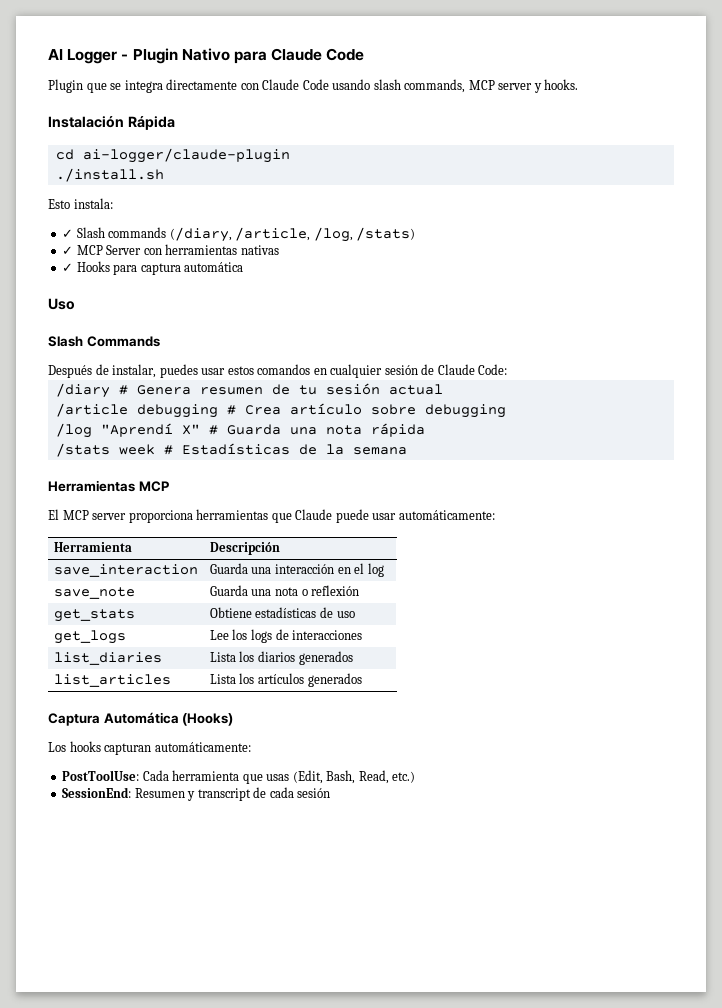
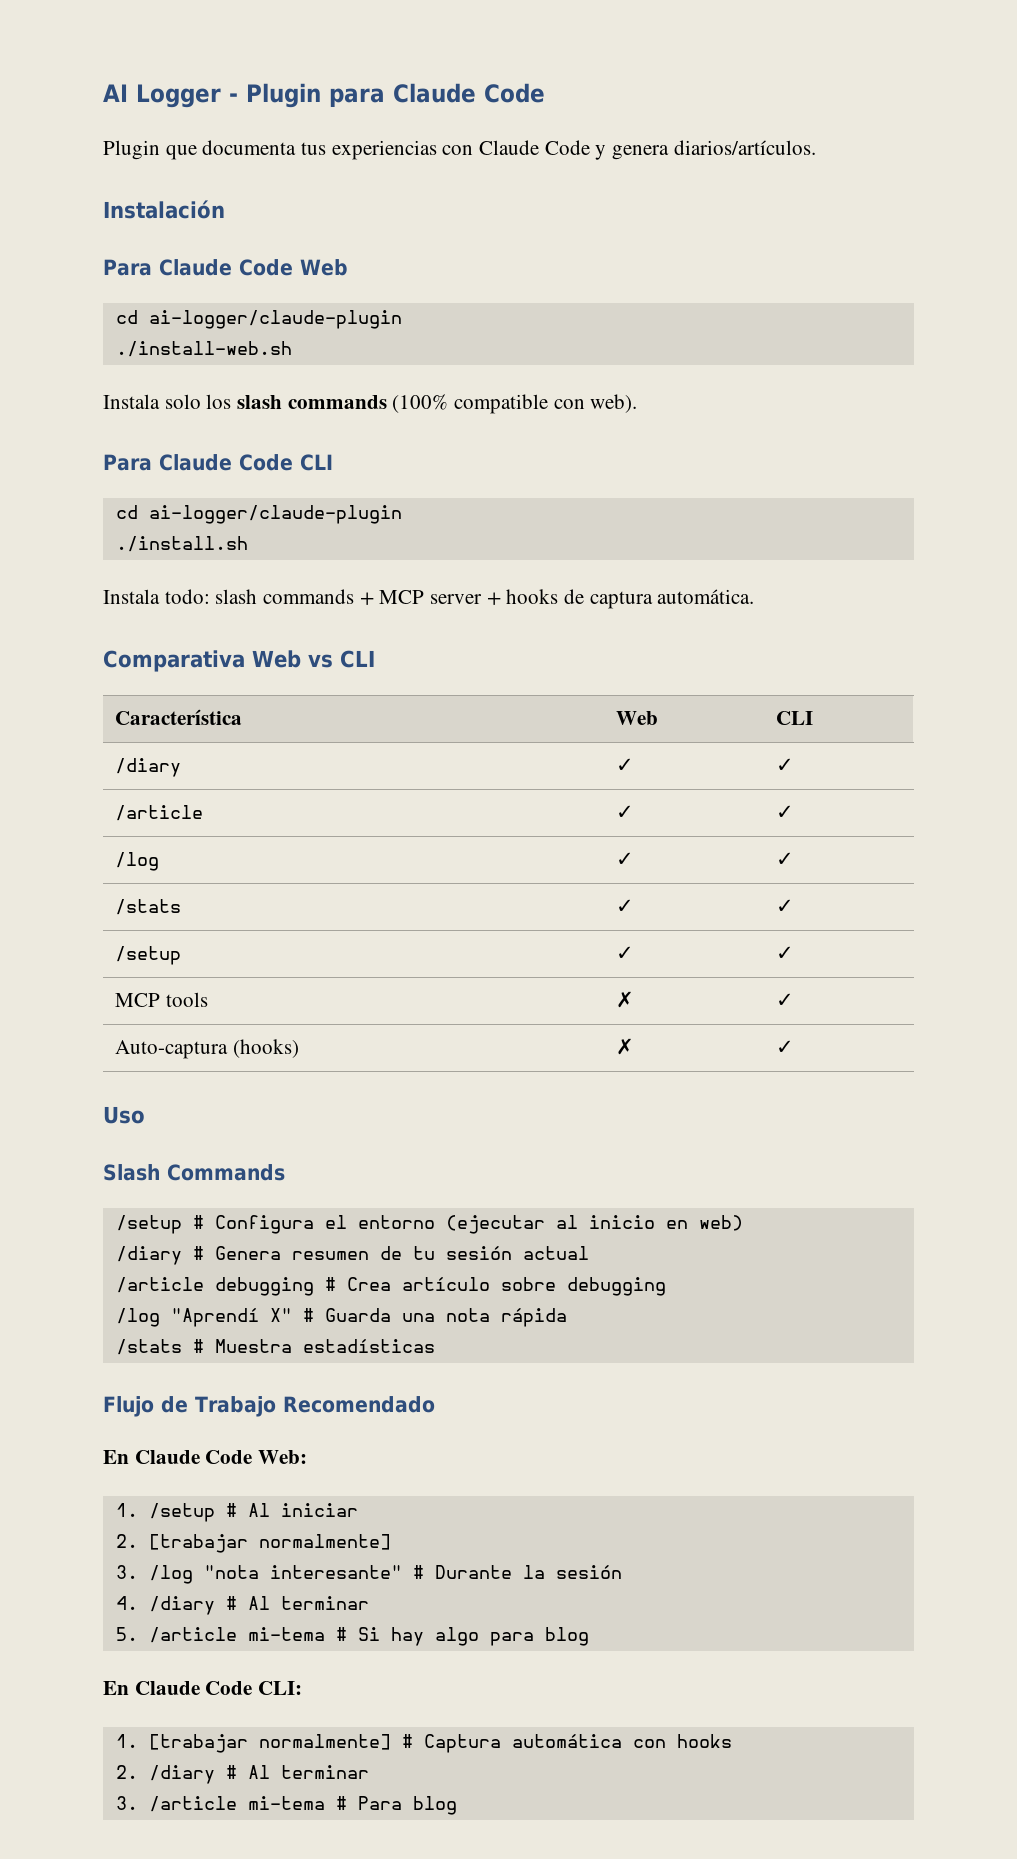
[181,48,230,61] Nativo -> (321, 95) none
[110,79,579,93] [48,116,175,130] [55,148,290,163] [55,168,164,182] [48,198,113,209] [62,227,416,242] [62,244,279,255] [62,261,244,275] [48,298,75,310] [48,336,160,347] [48,364,508,378] se integra directamente con Claude Code usando slash commands, MCP server y hooks. // Instalación Rápida // cd ai-logger/claude-plugin // ./install.sh // Esto instala: // ✓ Slash commands (/diary, /article, /log, /stats) // ✓ MCP Server con herramientas nativas // ✓ Hooks para captura automática // Uso // Slash Commands // Después de instalar, puedes usar estos comandos en cualquier sesión de Claude Code: -> [202,140,816,160] [103,200,225,219] [103,259,348,276] [115,310,402,329] [115,341,292,357] [103,394,638,414] [103,454,333,471] [115,505,402,524] [115,536,248,552] [103,589,755,609] [103,650,375,672] [115,709,243,725] [616,711,659,725] [776,711,814,725] [115,758,182,777] [616,758,635,772] [776,758,795,772] [115,805,204,821] [616,805,635,819] [776,805,795,819] [115,852,160,871] [616,852,635,866] [776,852,795,866] [115,899,182,915] [616,899,635,913] [776,899,795,913] [115,946,182,965] [616,946,635,960] [776,946,795,960] [115,992,208,1007] [616,991,635,1008] [776,993,795,1007] [115,1039,299,1059] [616,1038,635,1055] [776,1040,795,1054] [103,1106,145,1124] [103,1164,285,1181] [115,1215,743,1234] documenta tus experiencias con Claude Code y genera diarios/artículos. // Instalación // Para Claude Code Web // cd ai-logger/claude-plugin // ./install-web.sh // Instala solo los slash commands (100% compatible con web). // Para Claude Code CLI // cd ai-logger/claude-plugin // ./install.sh // Instala todo: slash commands + MCP server + hooks de captura automática. // Comparativa Web vs CLI // Característica | Web | CLI // /diary | ✓ | ✓ // /article | ✓ | ✓ // /log | ✓ | ✓ // /stats | ✓ | ✓ // /setup | ✓ | ✓ // MCP tools | ✗ | ✓ // Auto-captura (hooks) | ✗ | ✓ // Uso // Slash Commands // /setup # Configura el entorno (ejecutar al inicio en web)
[118,443,407,455] [48,480,169,492] [48,509,495,523] [53,542,132,552] [209,542,280,555] [53,564,198,577] [209,563,384,577] [53,587,135,599] [209,585,360,596] [53,609,135,622] [209,607,355,618] [53,630,126,644] [209,629,363,643] [53,652,162,665] [209,651,353,665] [53,674,171,687] [209,673,362,687] [48,712,234,726] [48,741,251,755] [62,770,416,784] [62,787,331,801] week # Estadísticas de la semana // Herramientas MCP // El MCP server proporciona herramientas que Claude puede usar automáticamente: // Herramienta | Descripción // save_interaction | Guarda una interacción en el log // save_note | Guarda una nota o reflexión // get_stats | Obtiene estadísticas de uso // get_logs | Lee los logs de interacciones // list_diaries | Lista los diarios generados // list_articles | Lista los artículos generados // Captura Automática (Hooks) // Los hooks capturan automáticamente: // PostToolUse: Cada herramienta que usas (Edit, Bash, Read, etc.) // SessionEnd: Resumen y transcript de cada sesión -> [192,1339,435,1353] [103,1396,435,1417] [103,1450,308,1464] [115,1503,358,1522] [115,1534,391,1553] [115,1565,622,1584] [115,1596,369,1615] [115,1627,589,1646] [103,1681,303,1695] [115,1734,732,1753] [115,1765,369,1784] [115,1796,457,1815] # Muestra estadísticas // Flujo de Trabajo Recomendado // En Claude Code Web: // 1. /setup # Al iniciar // 2. [trabajar normalmente] // 3. /log "nota interesante" # Durante la sesión // 4. /diary # Al terminar // 5. /article mi-tema # Si hay algo para blog // En Claude Code CLI: // 1. [trabajar normalmente] # Captura automática con hooks // 2. /diary # Al terminar // 3. /article mi-tema # Para blog

